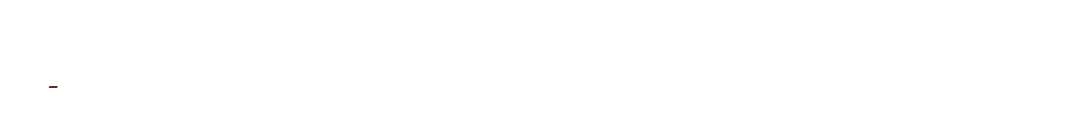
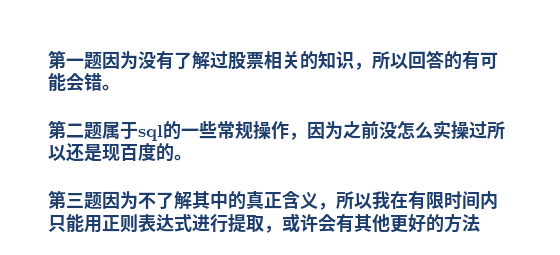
[48,86,58,94] - -> [48,50,498,70] [48,73,120,91] [48,120,505,141] [48,143,192,162] [48,190,498,210] [48,213,480,233] 第一题因为没有了解过股票相关的知识，所以回答的有可能会错。 // 第二题属于sql的一些常规操作，因为之前没怎么实操过所以还是现百度的。 // 第三题因为不了解其中的真正含义，所以我在有限时间内只能用正则表达式进行提取，或许会有其他更好的方法

